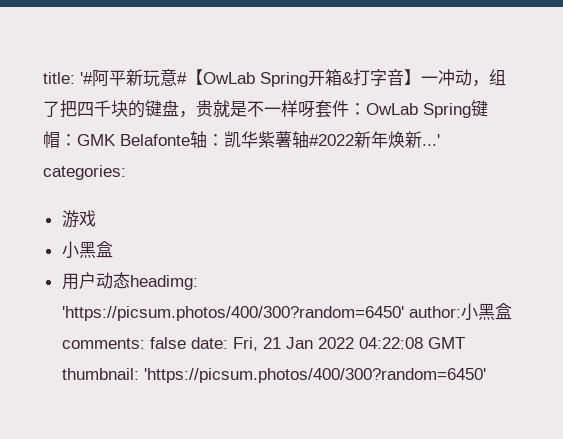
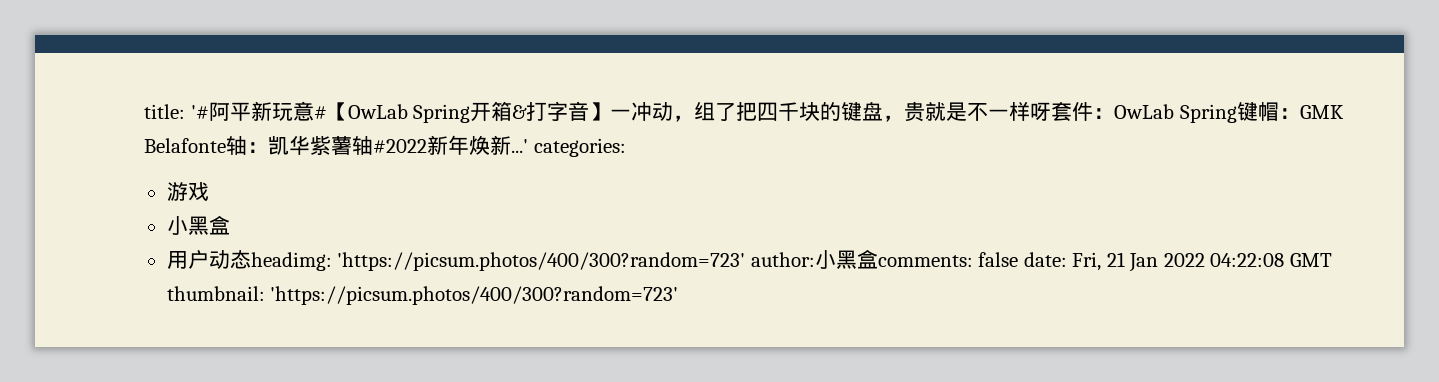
[61,306,404,321] 'https://picsum.photos/400/300?random=6450' -> [337,252,746,271] 'https://picsum.photos/400/300?random=723'
[143,368,486,383] 'https://picsum.photos/400/300?random=6450' -> [270,286,679,305] 'https://picsum.photos/400/300?random=723'

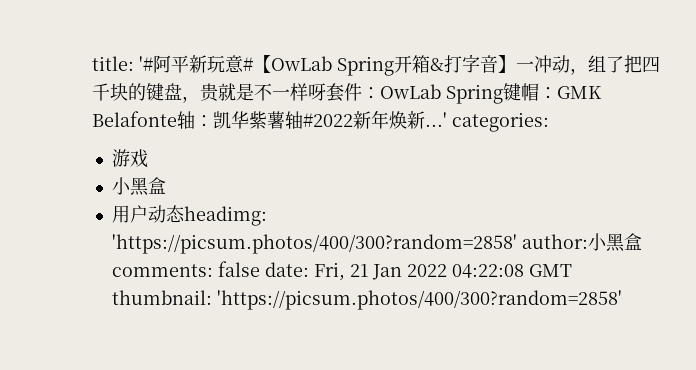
[337,252,746,271] 'https://picsum.photos/400/300?random=723' -> [111,234,517,254] 'https://picsum.photos/400/300?random=2858'
[270,286,679,305] 'https://picsum.photos/400/300?random=723' -> [216,290,622,310] 'https://picsum.photos/400/300?random=2858'

